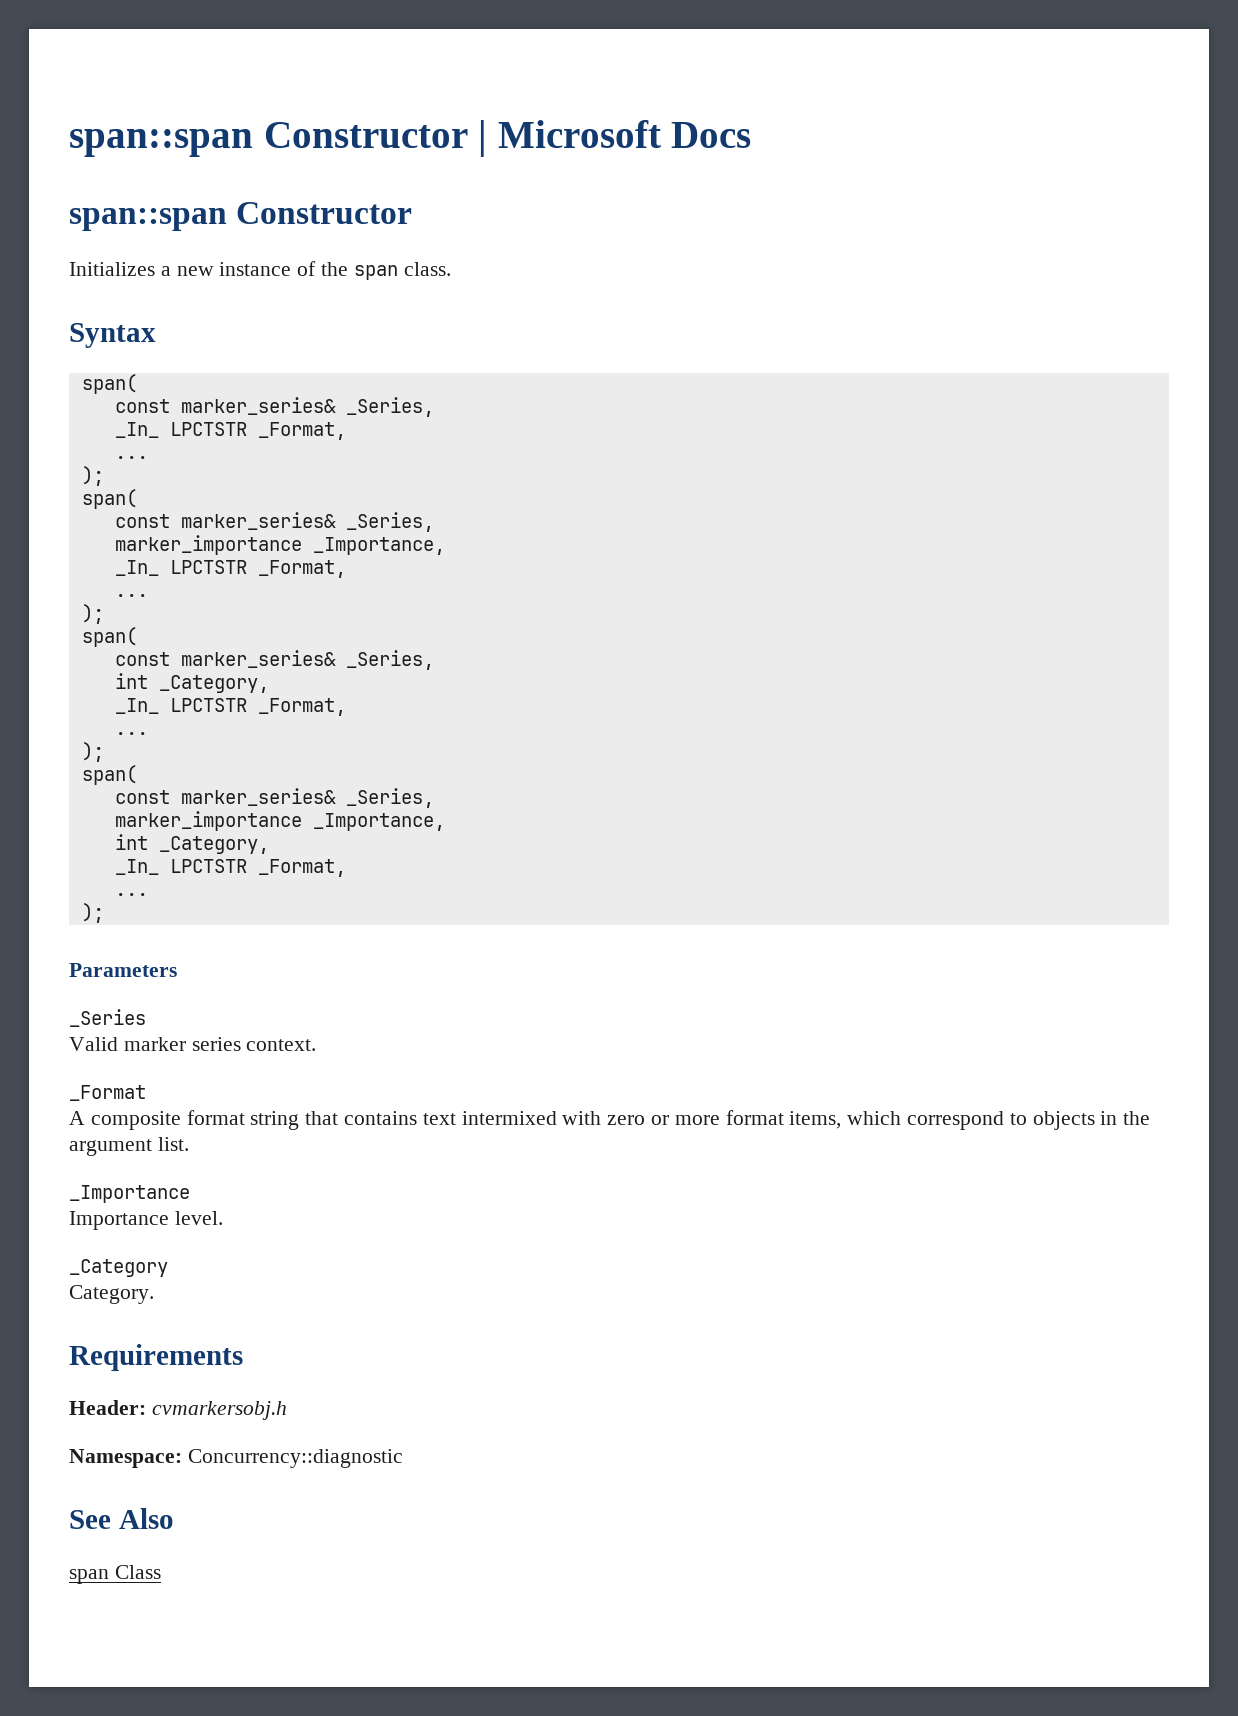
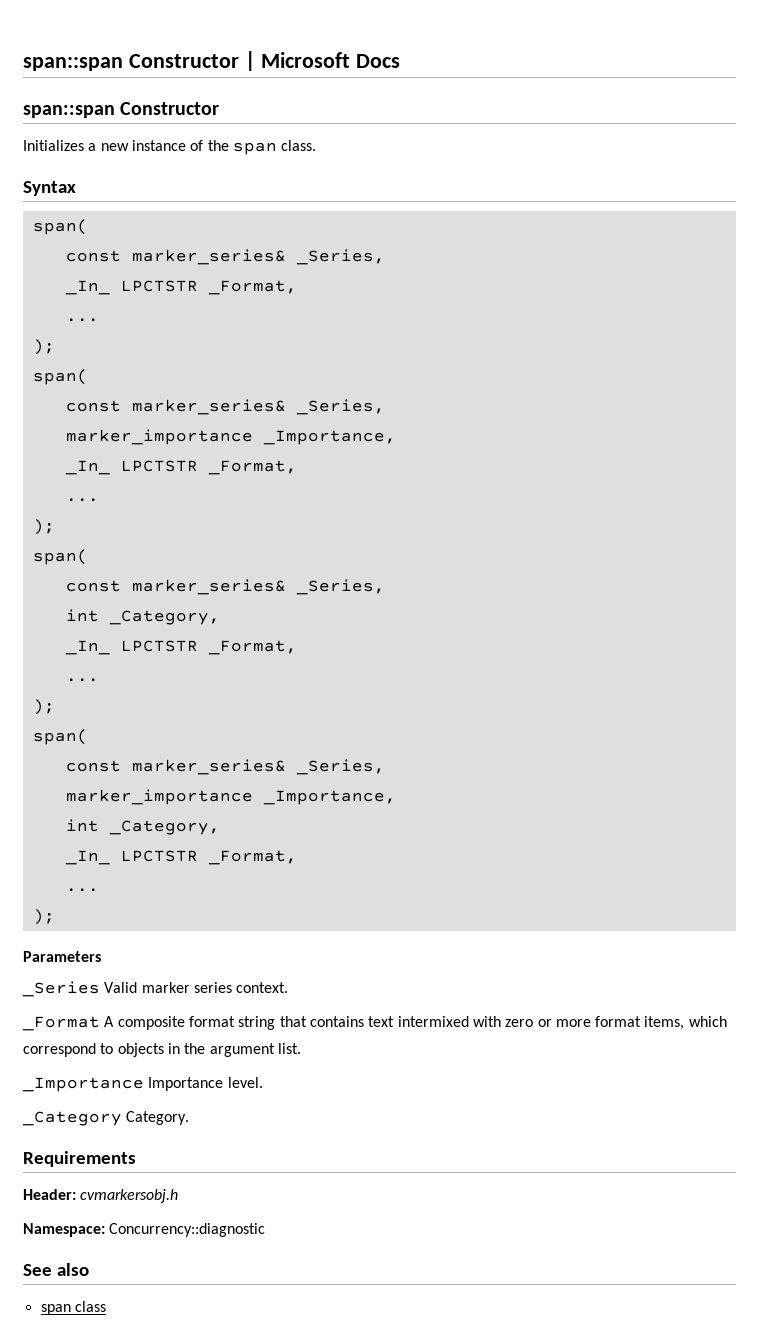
(146, 1018) // -> (100, 989) none
(146, 1093) // -> (100, 1023) none
(190, 1194) // -> (144, 1084) none
(168, 1268) // -> (122, 1118) none
[118,1508,174,1529] [69,1565,161,1584] Also // span Class -> [56,1263,89,1276] [40,1301,106,1315] also // span class

